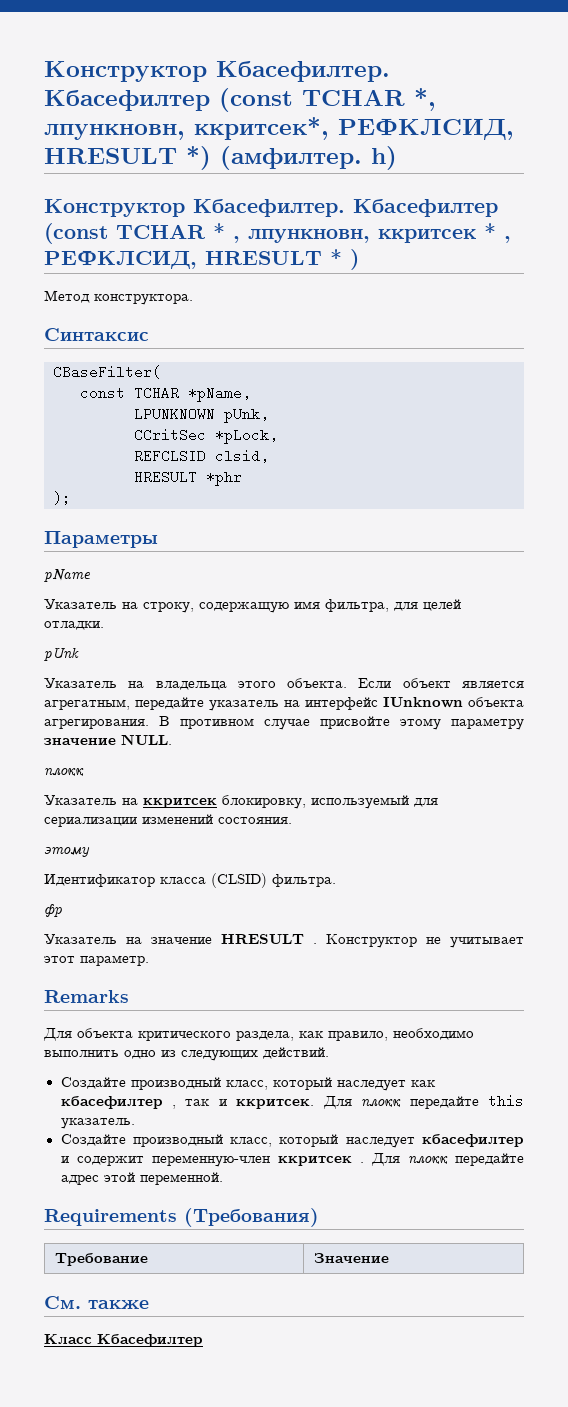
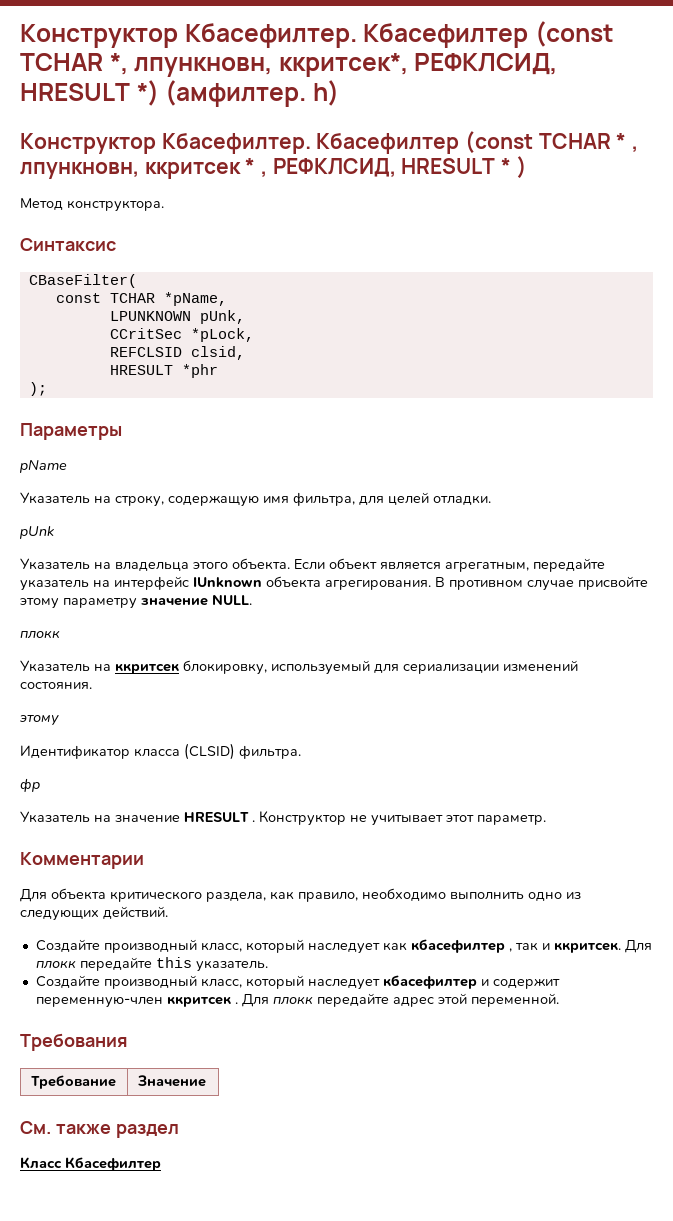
[44,990,129,1003] Remarks -> [20,852,144,869] Комментарии
[44,1208,319,1227] Requirements (Требования) -> [20,1033,128,1051] Требования
(149, 1304) none -> [115,1124,179,1138] раздел

